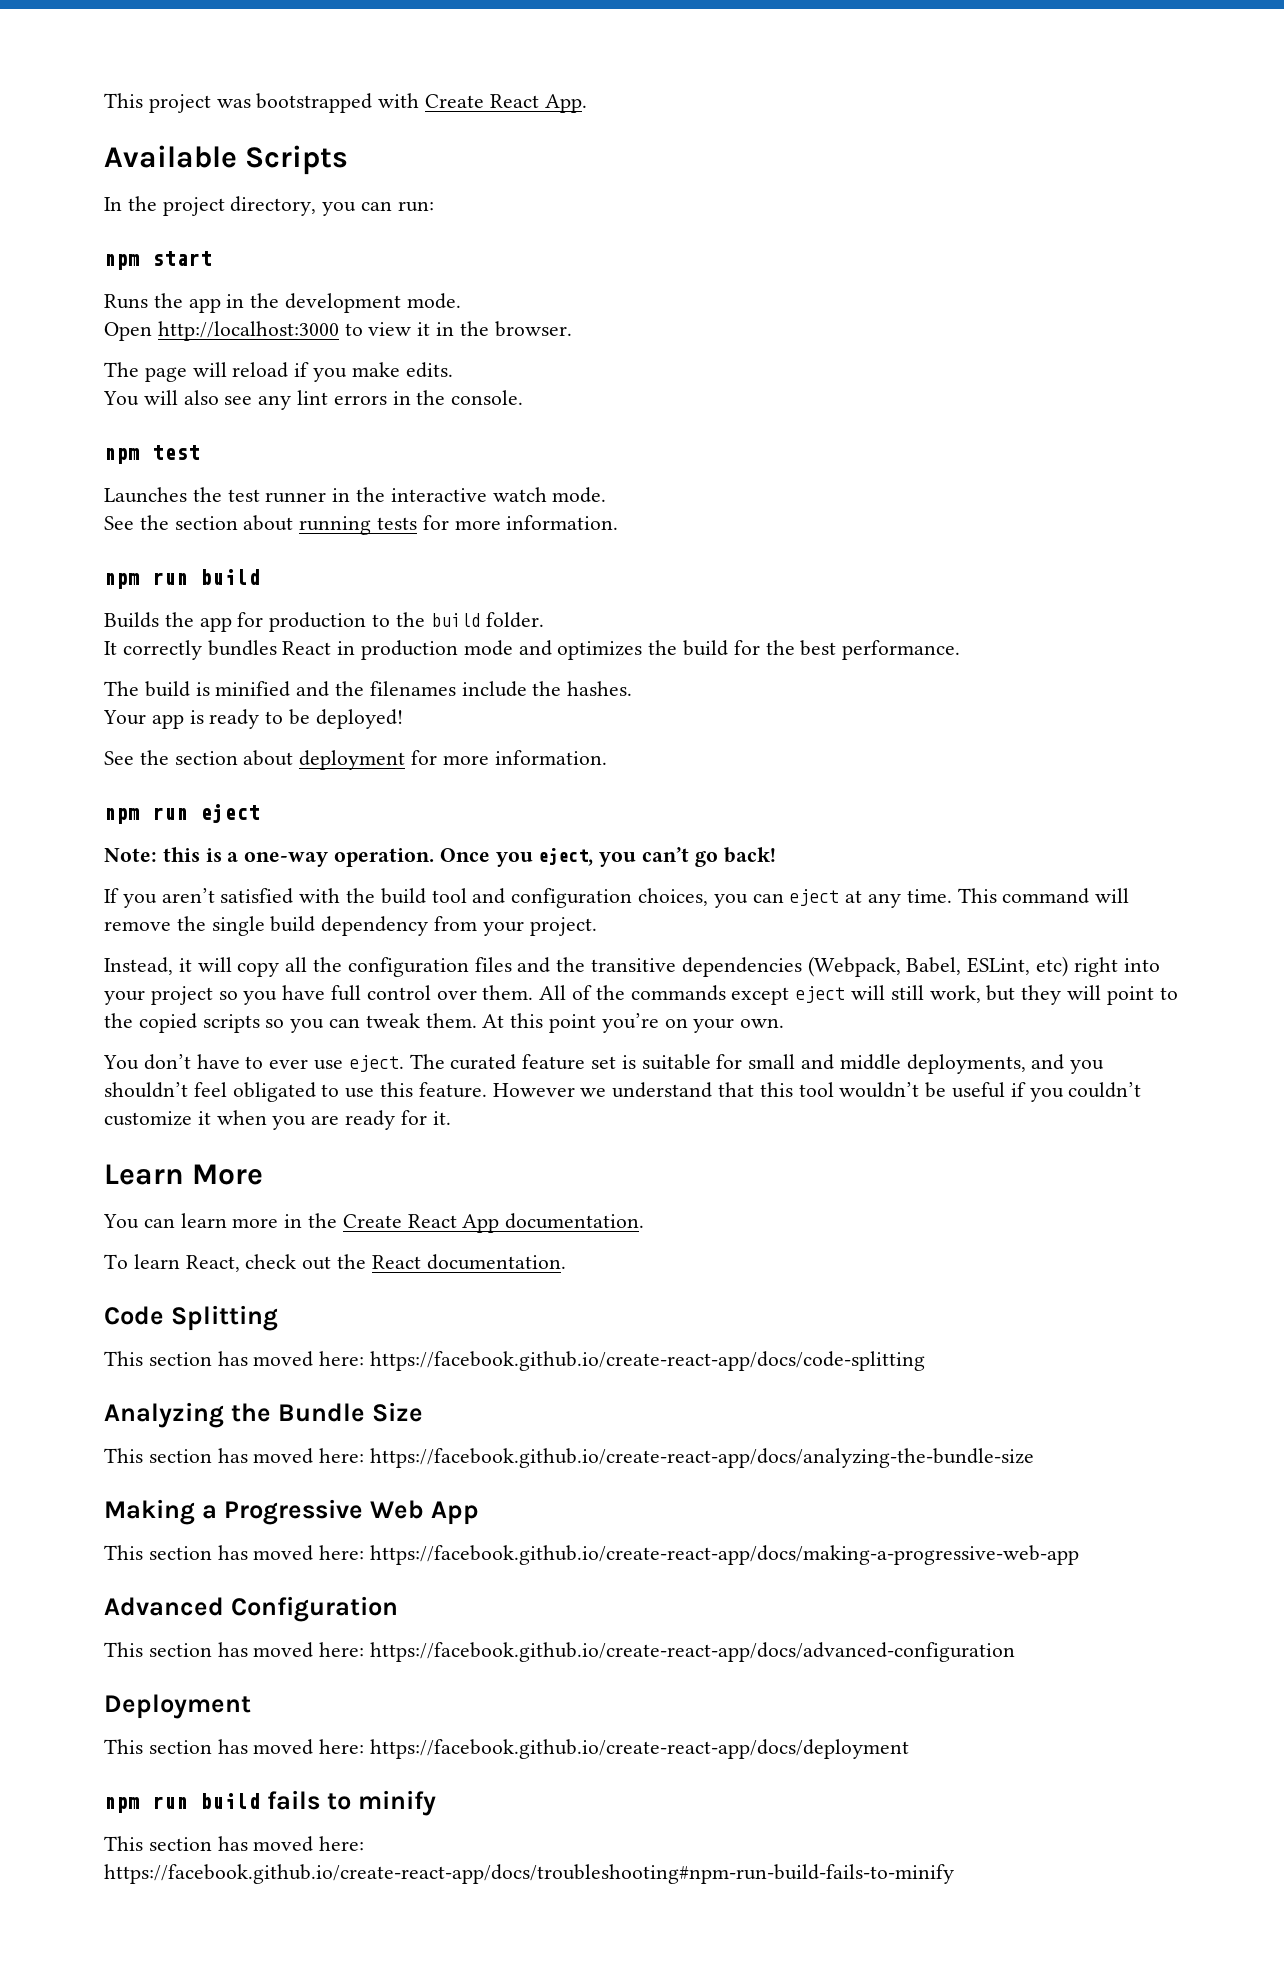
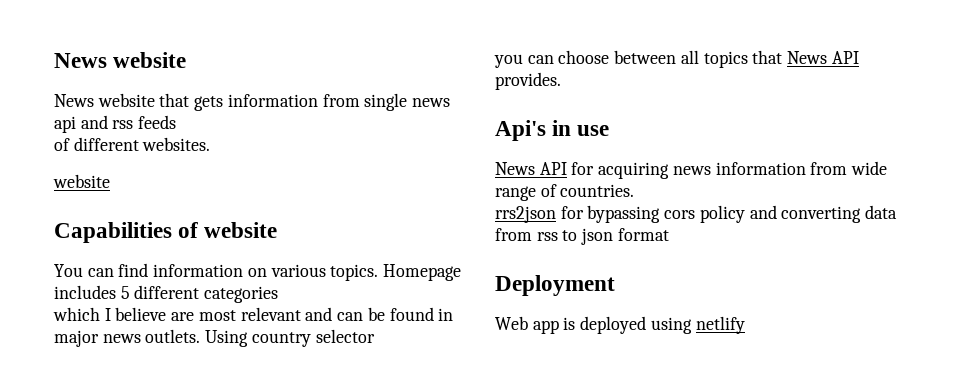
[104,93,587,113] [104,145,349,175] [104,196,434,216] [104,251,212,270] [104,293,461,313] [104,321,572,341] [104,362,453,382] [103,390,524,410] [104,445,200,464] [104,487,607,503] [104,515,619,535] [104,569,260,589] [104,612,545,632] [104,640,961,660] [104,681,633,697] [103,709,403,729] [104,750,607,770] [104,804,260,824] [104,847,776,867] [104,888,1130,908] [104,916,597,936] [104,956,1160,977] [104,985,1178,1005] [104,1013,785,1033] [103,1054,1105,1074] [104,1082,1142,1102] [104,1110,451,1130] [104,1164,264,1185] [103,1213,645,1233] [104,1254,566,1272] [104,1305,278,1331] [104,1351,926,1371] [104,1402,423,1428] [104,1448,1035,1468] [104,1499,479,1525] [104,1545,1080,1565] [104,1596,398,1622] [104,1642,1016,1662] [104,1694,251,1719] [104,1739,910,1759] [104,1790,436,1816] [104,1836,365,1852] [104,1864,954,1884] This project was bootstrapped with Create React App. // Available Scripts // In the project directory, you can run: // npm start // Runs the app in the development mode. // Open http://localhost:3000 to view it in the browser. // The page will reload if you make edits. // You will also see any lint errors in the console. // npm test // Launches the test runner in the interactive watch mode. // See the section about running tests for more information. // npm run build // Builds the app for production to the build folder. // It correctly bundles React in production mode and optimizes the build for the best performance. // The build is minified and the filenames include the hashes. // Your app is ready to be deployed! // See the section about deployment for more information. // npm run eject // Note: this is a one-way operation. Once you eject, you can’t go back! // If you aren’t satisfied with the build tool and configuration choices, you can eject at any time. This command will remove the single build dependency from your project. // Instead, it will copy all the configuration files and the transitive dependencies (Webpack, Babel, ESLint, etc) right into your project so you have full control over them. All of the commands except eject will still work, but they will point to the copied scripts so you can tweak them. At this point you’re on your own. // You don’t have to ever use eject. The curated feature set is suitable for small and middle deployments, and you shouldn’t feel obligated to use this feature. However we understand that this tool wouldn’t be useful if you couldn’t customize it when you are ready for it. // Learn More // You can learn more in the Create React App documentation. // To learn React, check out the React documentation. // Code Splitting // This section has moved here: https://facebook.github.io/create-react-app/docs/code-splitting // Analyzing the Bundle Size // This section has moved here: https://facebook.github.io/create-react-app/docs/analyzing-the-bundle-size // Making a Progressive Web App // This section has moved here: https://facebook.github.io/create-react-app/docs/making-a-progressive-web-app // Advanced Configuration // This section has moved here: https://facebook.github.io/create-react-app/docs/advanced-configuration // Deployment // This section has moved here: https://facebook.github.io/create-react-app/docs/deployment // npm run build fails to minify // This section has moved here: https://facebook.github.io/create-react-app/docs/troubleshooting#npm-run-build-fails-to-minify -> [54,52,187,68] [54,93,451,111] [54,115,177,133] [54,137,211,151] [53,174,110,188] [54,222,278,243] [54,263,462,281] [54,285,279,303] [53,307,454,321] [54,329,375,347] [494,50,859,68] [495,72,561,90] [495,120,610,141] [495,161,888,179] [495,184,635,201] [495,205,898,223] [495,228,669,245] [495,275,615,296] [495,316,745,334] News website // News website that gets information from single news api and rss feeds // of different websites. // website // Capabilities of website // You can find information on various topics. Homepage includes 5 different categories // which I believe are most relevant and can be found in major news outlets. Using country selector // you can choose between all topics that News API provides. // Api's in use // News API for acquiring news information from wide range of countries. // rrs2json for bypassing cors policy and converting data from rss to json format // Deployment // Web app is deployed using netlify

